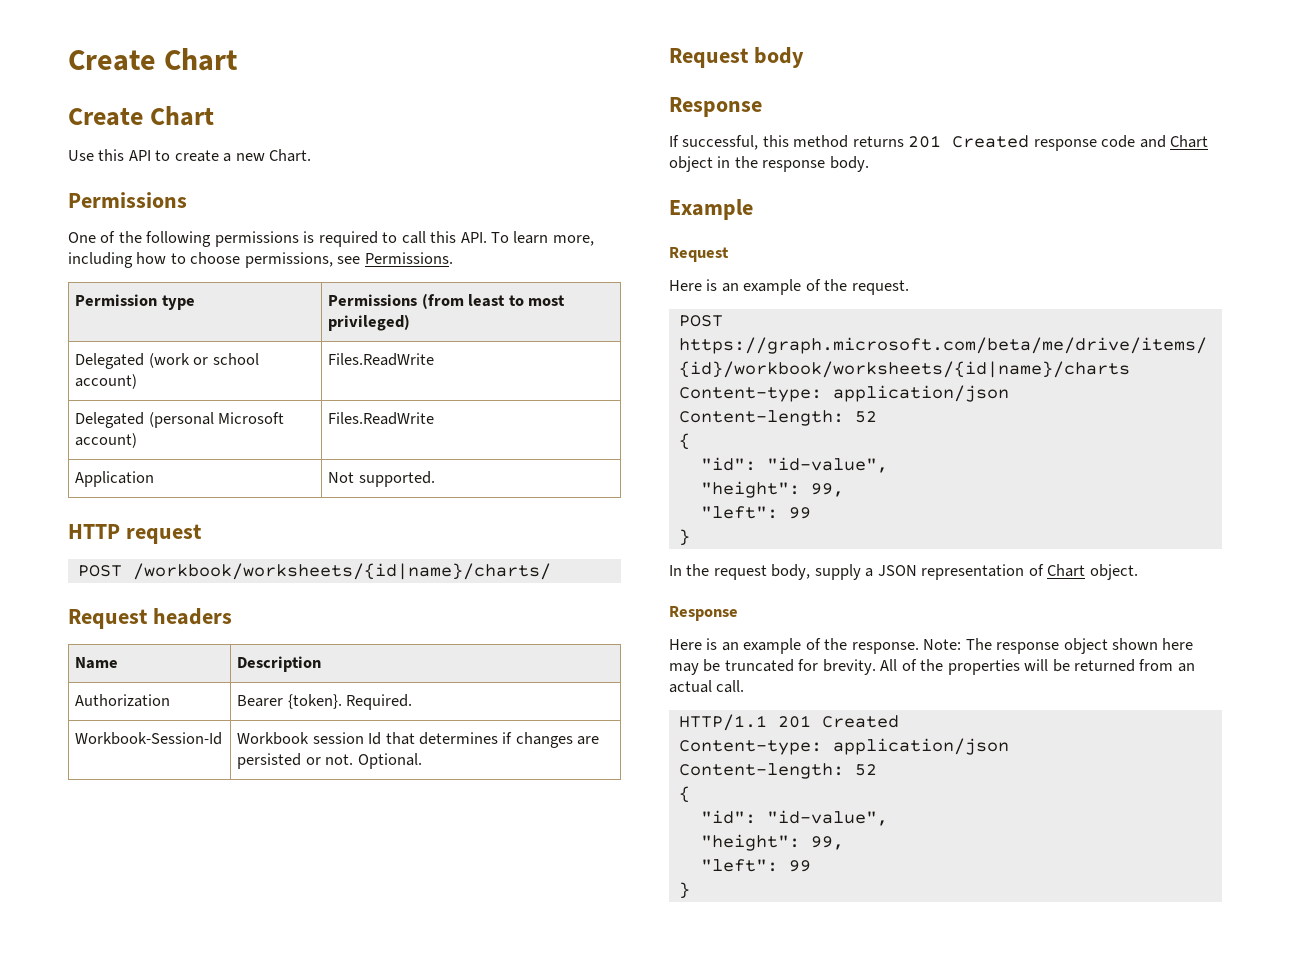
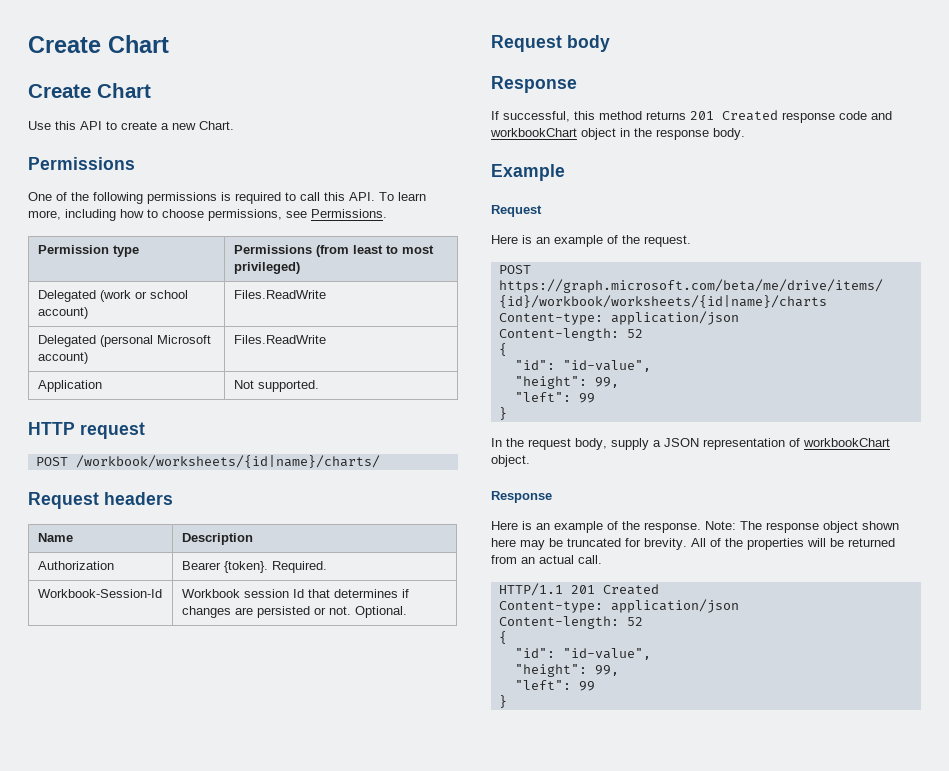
[1170,135,1209,148] Chart -> [490,128,577,137] workbookChart
[1047,564,1086,577] Chart -> [803,438,890,447] workbookChart

